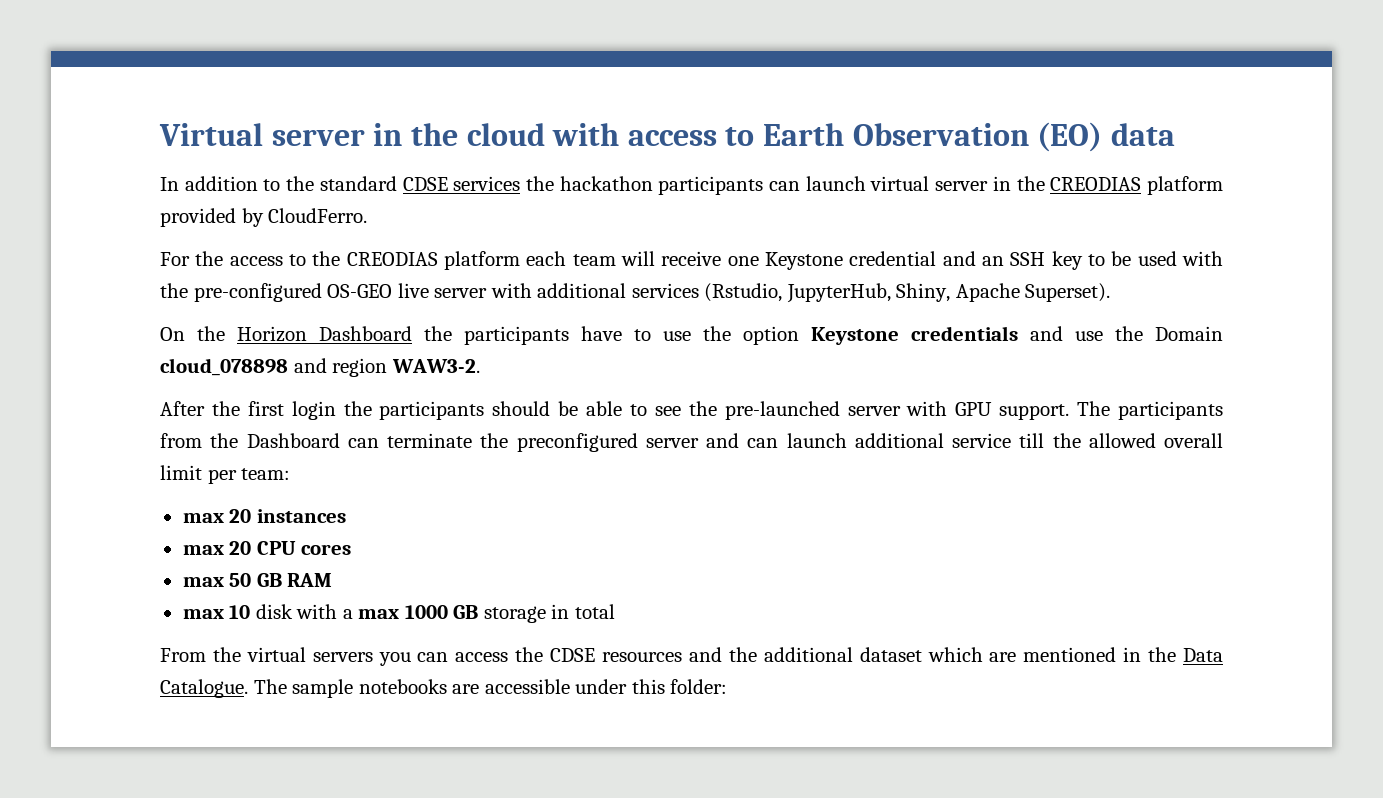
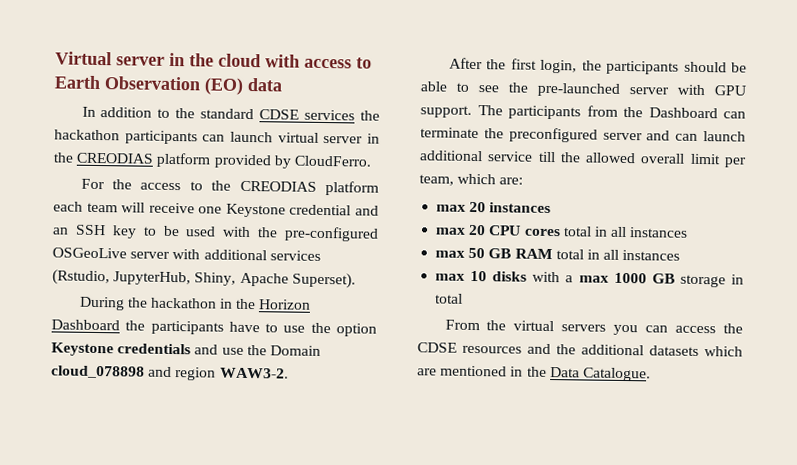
[327,283,429,298] OS-GEO live -> [52,247,127,259] OSGeoLive
[160,327,185,341] On -> [78,296,234,311] During the hackathon in
[291,401,336,420] login -> [540,59,578,74] login,
[241,468,291,480] team: -> [419,173,524,186] team, which are:
(352, 549) none -> [562,226,689,238] total in all instances
(333, 580) none -> [555,249,681,261] total in all instances
[255,604,293,619] disk -> [492,271,528,282] disks
[859,647,922,662] dataset -> [649,345,699,356] datasets
[253,679,728,698] The sample notebooks are accessible under this folder: -> (651, 374) none

